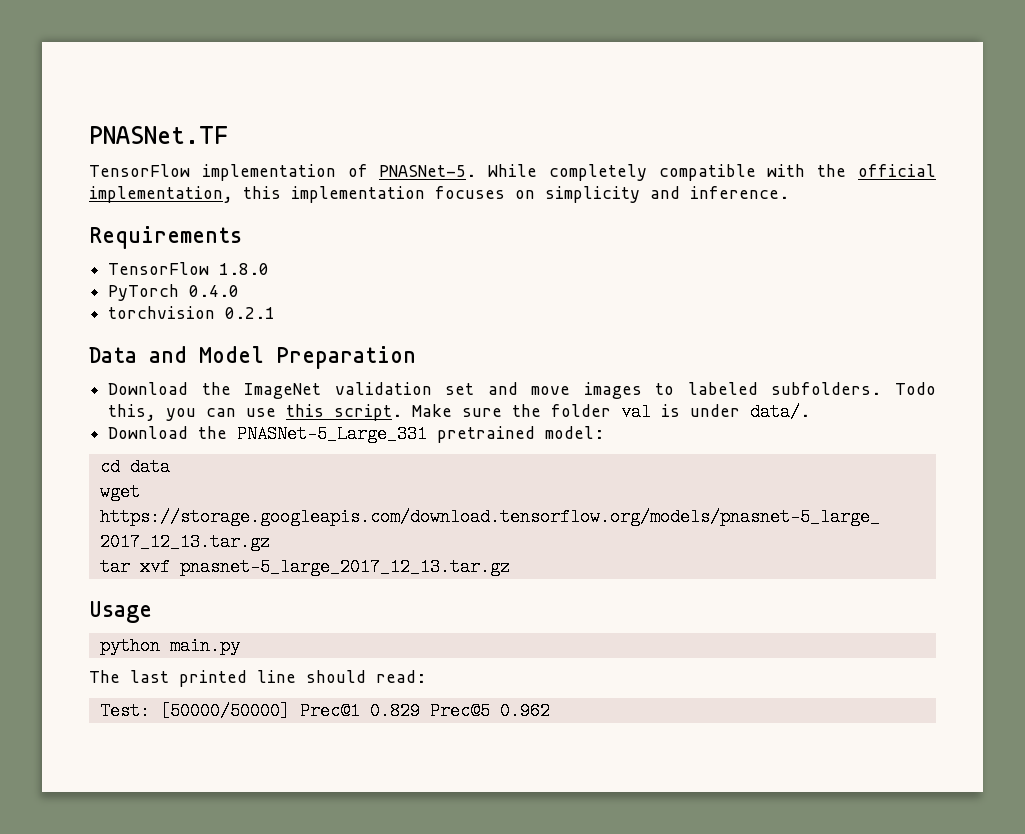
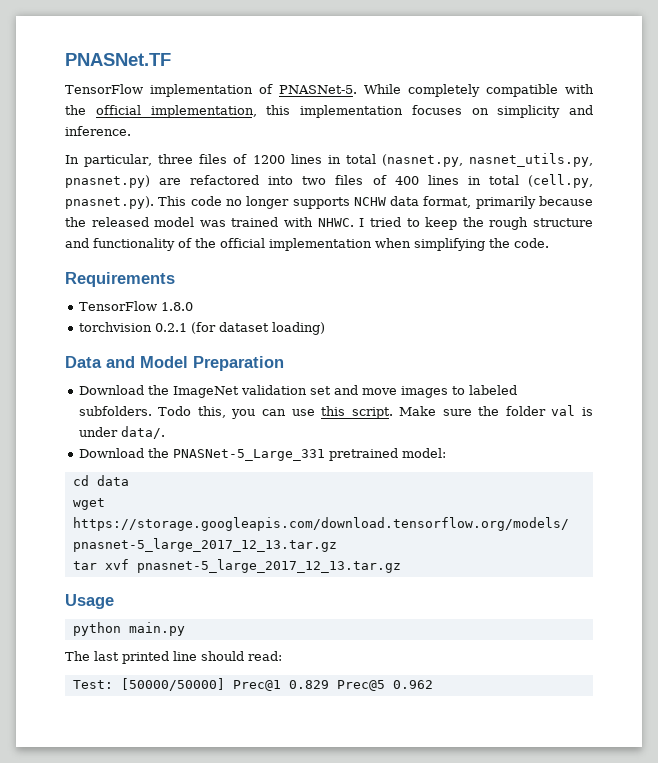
(789, 192) none -> [65,153,593,167] [65,174,593,188] [65,196,593,209] [65,217,594,230] [65,238,549,251] // In particular, three files of 1200 lines in total (nasnet.py, nasnet_utils.py, pnasnet.py) are refactored into two files of 400 lines in total (cell.py, pnasnet.py). This code no longer supports NCHW data format, primarily because the released model was trained with NHWC. I tried to keep the rough structure and functionality of the official implementation when simplifying the code.
[108,284,240,301] // PyTorch 0.4.0 -> (193, 306) none
(276, 313) none -> [190,322,325,335] (for dataset loading)

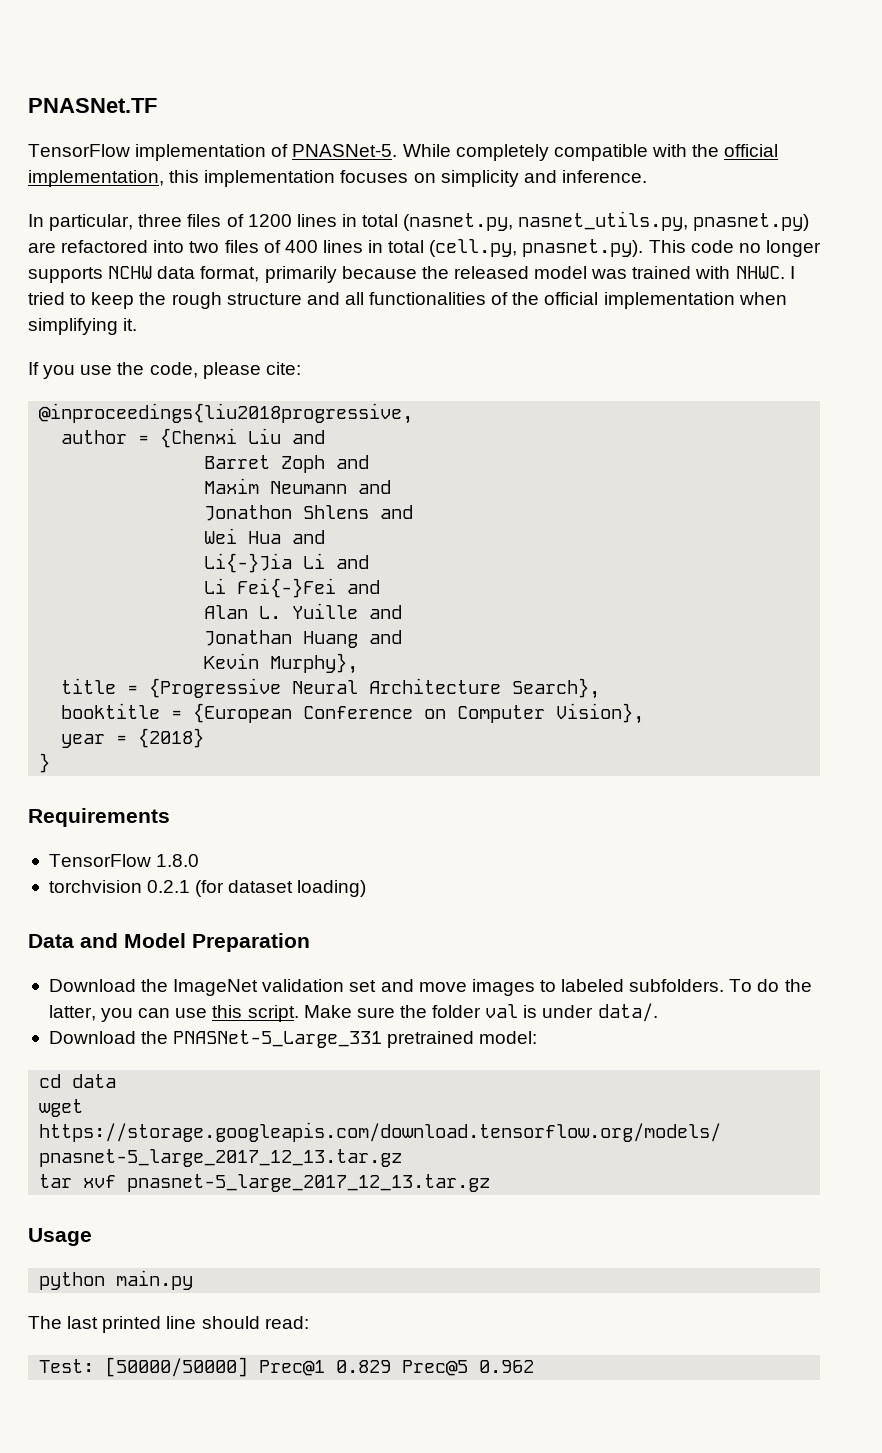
[93,238,175,251] functionality -> [344,292,487,305] all functionalities
[489,238,549,248] the code. -> [123,318,138,331] [28,362,301,379] [39,403,414,424] [61,428,326,448] [204,455,370,473] [204,478,392,494] [204,505,414,521] [204,528,326,544] [204,553,370,573] [204,578,381,598] [204,603,403,619] [204,630,403,648] [204,653,359,674] [61,678,601,699] [61,703,645,724] [61,728,205,748] [39,753,51,773] it. // If you use the code, please cite: // @inproceedings{liu2018progressive, // author = {Chenxi Liu and // Barret Zoph and // Maxim Neumann and // Jonathon Shlens and // Wei Hua and // Li{-}Jia Li and // Li Fei{-}Fei and // Alan L. Yuille and // Jonathan Huang and // Kevin Murphy}, // title = {Progressive Neural Architecture Search}, // booktitle = {European Conference on Computer Vision}, // year = {2018} // }
[158,406,226,418] Todo this, -> [729,979,812,992] [48,1005,96,1021] To do the latter,

